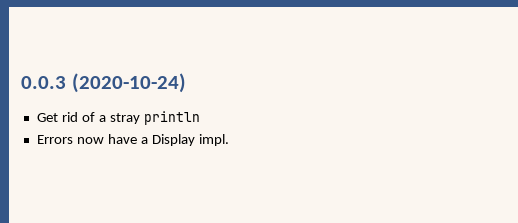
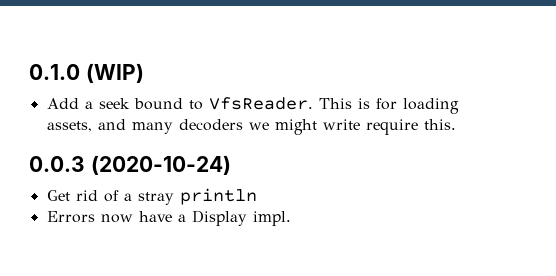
(21, 82) none -> [29,63,144,83] [46,97,459,114] [46,119,456,135] 0.1.0 (WIP) // Add a seek bound to VfsReader. This is for loading assets, and many decoders we might write require this. //

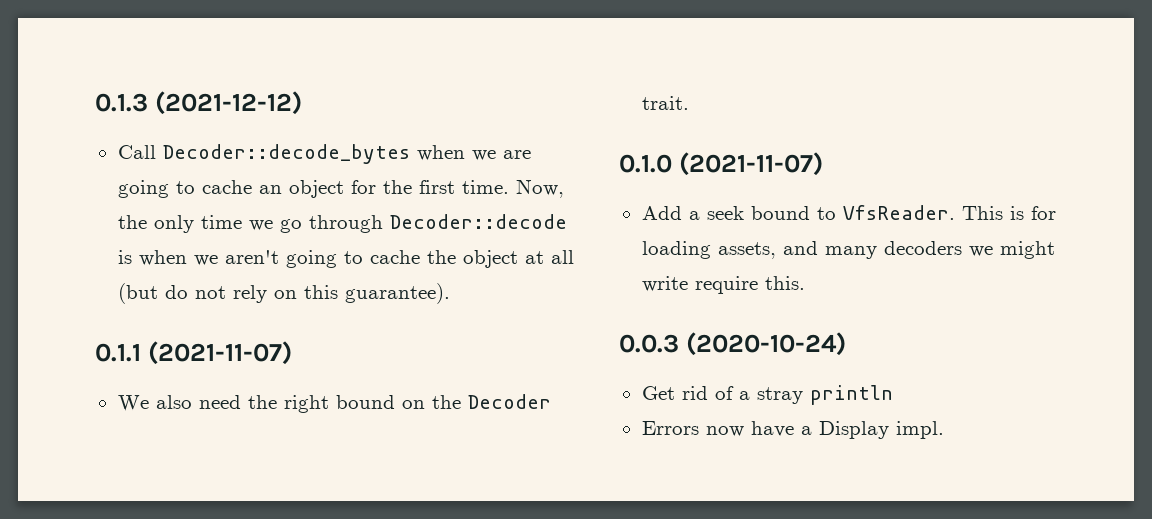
[29,63,144,83] 0.1.0 (WIP) -> [95,91,303,115] [117,144,531,164] [117,179,564,198] [117,214,567,233] [117,250,574,268] [117,283,450,304] [95,341,293,365] [117,394,551,413] [641,96,689,110] [619,152,824,176] 0.1.3 (2021-12-12) // Call Decoder::decode_bytes when we are going to cache an object for the first time. Now, the only time we go through Decoder::decode is when we aren't going to cache the object at all (but do not rely on this guarantee). // 0.1.1 (2021-11-07) // We also need the right bound on the Decoder trait. // 0.1.0 (2021-11-07)

